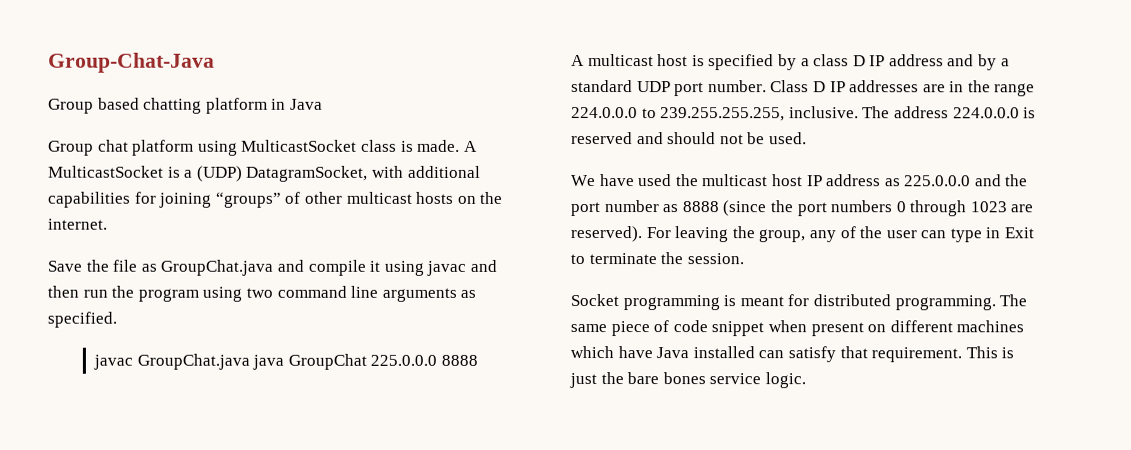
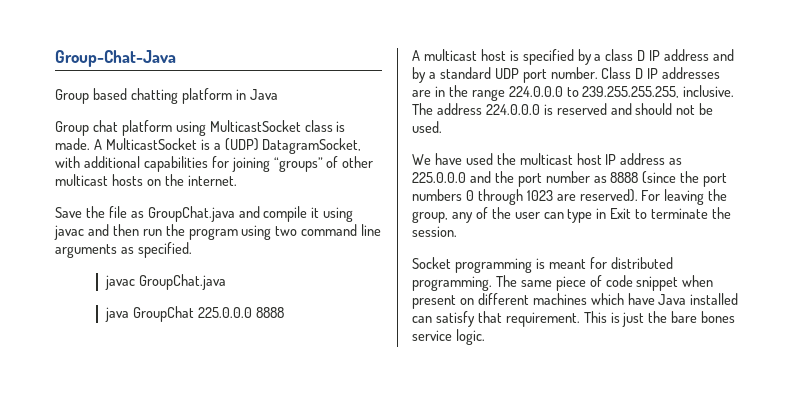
(250, 361) none -> (226, 282) //

